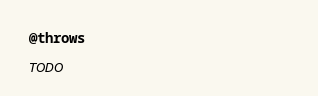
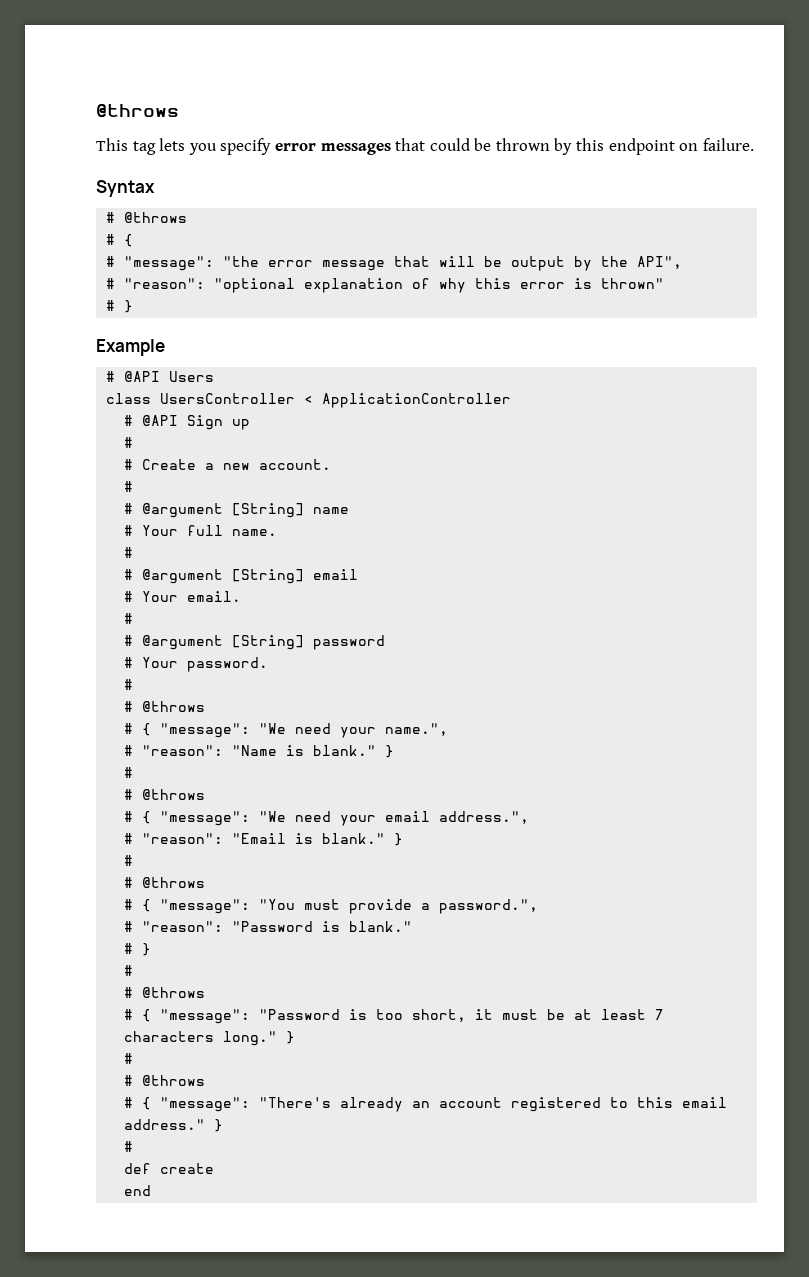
[29,32,85,44] [29,63,63,72] @throws // TODO -> [96,103,179,118] [96,138,754,155] [96,180,155,197] [106,212,188,223] [106,234,134,247] [106,256,683,271] [106,278,665,293] [106,300,134,313] [96,339,165,356] [106,371,215,382] [106,393,512,408] [124,415,251,430] [124,437,134,448] [124,459,332,470] [124,481,134,492] [124,503,350,518] [124,525,278,536] [124,547,134,558] [124,569,359,584] [124,591,242,602] [124,613,134,624] [124,635,386,650] [124,657,269,672] [124,679,134,690] [124,701,206,712] [124,723,449,738] [124,745,395,758] [124,767,134,778] [124,789,206,800] [124,811,530,826] [124,833,404,846] [124,855,134,866] [124,877,206,888] [124,899,539,914] [124,921,413,932] [124,943,152,956] [124,965,134,976] [124,987,206,998] [124,1009,665,1024] [124,1031,296,1046] [124,1053,134,1064] [124,1075,206,1086] [124,1097,728,1112] [124,1119,224,1132] [124,1141,134,1152] [124,1163,215,1174] [124,1185,152,1196] @throws // This tag lets you specify error messages that could be thrown by this endpoint on failure. // Syntax // # @throws // # { // # "message": "the error message that will be output by the API", // # "reason": "optional explanation of why this error is thrown" // # } // Example // # @API Users // class UsersController < ApplicationController // # @API Sign up // # // # Create a new account. // # // # @argument [String] name // # Your full name. // # // # @argument [String] email // # Your email. // # // # @argument [String] password // # Your password. // # // # @throws // # { "message": "We need your name.", // # "reason": "Name is blank." } // # // # @throws // # { "message": "We need your email address.", // # "reason": "Email is blank." } // # // # @throws // # { "message": "You must provide a password.", // # "reason": "Password is blank." // # } // # // # @throws // # { "message": "Password is too short, it must be at least 7 characters long." } // # // # @throws // # { "message": "There's already an account registered to this email address." } // # // def create // end

